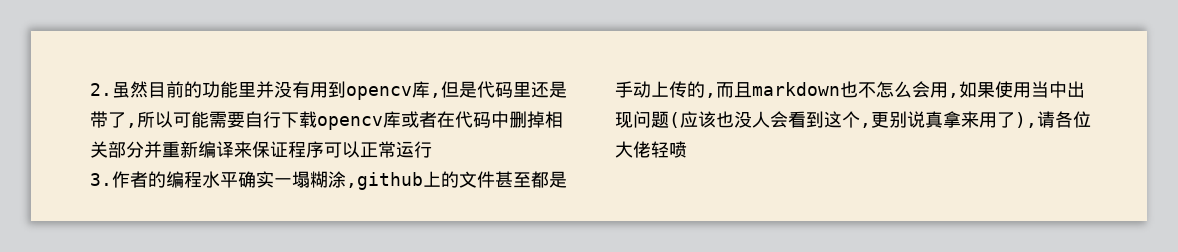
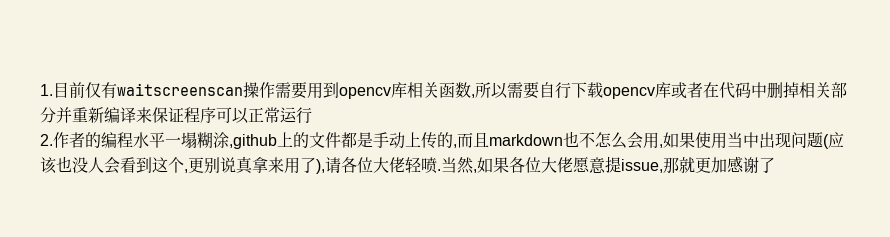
[90,81,567,100] [90,111,126,128] 2.虽然目前的功能里并没有用到opencv库,但是代码里还是带了 -> [40,82,471,99] 1.目前仅有waitscreenscan操作需要用到opencv库相关函数
[173,111,209,128] 可能 -> (508, 90) none
[90,173,112,186] 3. -> [40,134,53,146] 2.
[238,171,274,188] 确实 -> (165, 140) none
[495,171,531,188] 甚至 -> (341, 140) none
(687, 149) none -> [437,156,775,174] .当然,如果各位大佬愿意提issue,那就更加感谢了

